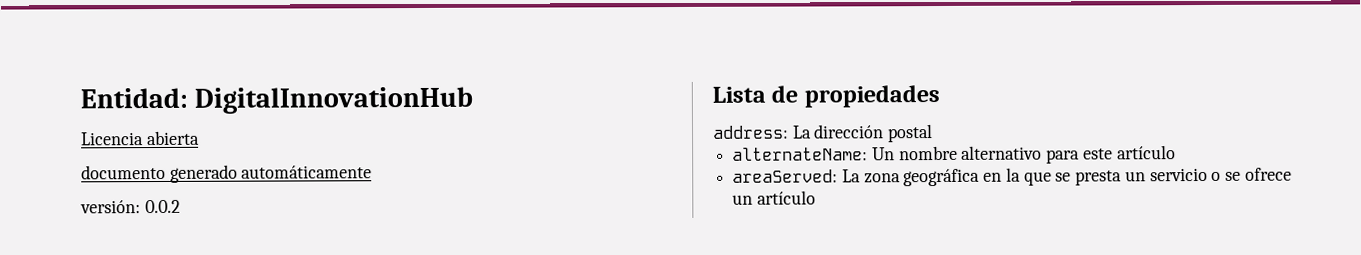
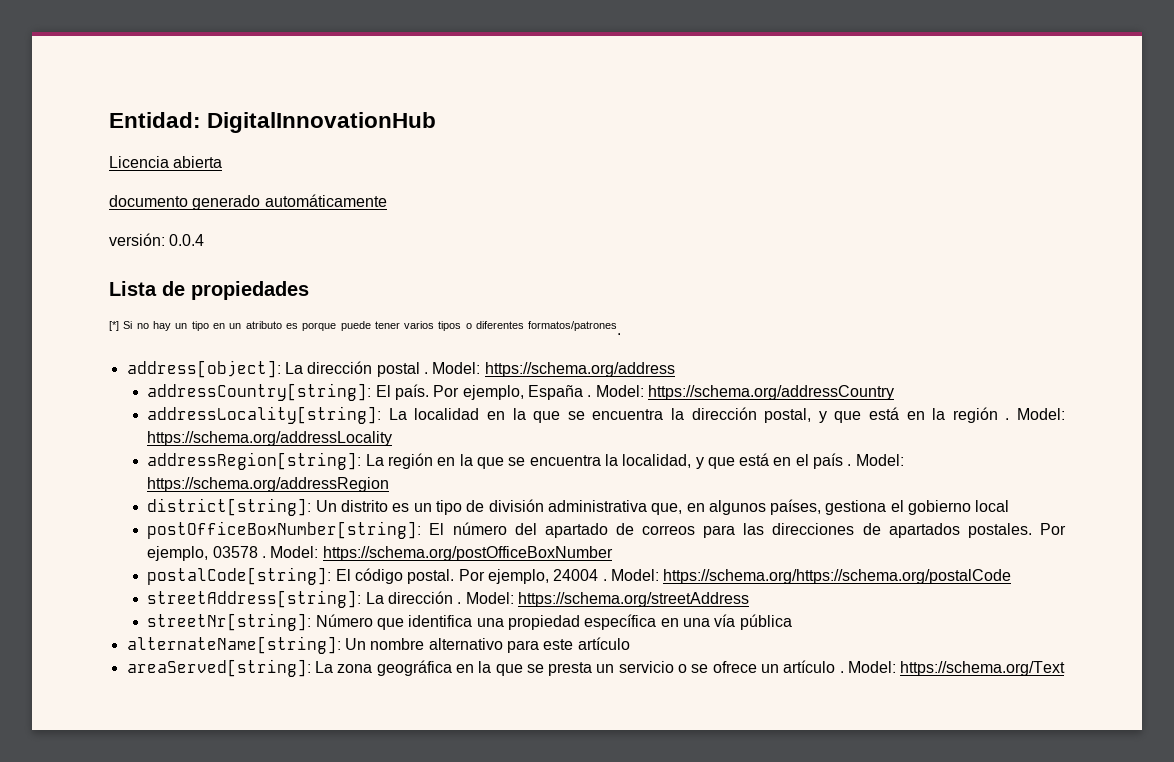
[144,199,181,214] 0.0.2 -> [169,234,205,246] 0.0.4
[712,124,934,143] [732,147,869,161] address: La dirección postal // alternateName: -> [109,321,622,335] [126,360,675,378] [147,383,894,401] [147,406,1065,424] [147,431,393,446] [147,452,904,470] [147,477,390,492] [147,498,1010,516] [147,521,1066,539] [147,546,613,561] [147,567,1012,585] [147,590,749,608] [147,613,792,631] [126,636,341,654] [*] Si no hay un tipo en un atributo es porque puede tener varios tipos o diferentes formatos/patrones. // address[object]: La dirección postal . Model: https://schema.org/address // addressCountry[string]: El país. Por ejemplo, España . Model: https://schema.org/addressCountry // addressLocality[string]: La localidad en la que se encuentra la dirección postal, y que está en la región . Model: https://schema.org/addressLocality // addressRegion[string]: La región en la que se encuentra la localidad, y que está en el país . Model: https://schema.org/addressRegion // district[string]: Un distrito es un tipo de división administrativa que, en algunos países, gestiona el gobierno local // postOfficeBoxNumber[string]: El número del apartado de correos para las direcciones de apartados postales. Por ejemplo, 03578 . Model: https://schema.org/postOfficeBoxNumber // postalCode[string]: El código postal. Por ejemplo, 24004 . Model: https://schema.org/https://schema.org/postalCode // streetAddress[string]: La dirección . Model: https://schema.org/streetAddress // streetNr[string]: Número que identifica una propiedad específica en una vía pública // alternateName[string]:
[732,169,839,183] areaServed: -> [126,659,311,677] areaServed[string]:
(816, 197) none -> [839,661,1066,676] . Model: https://schema.org/Text

